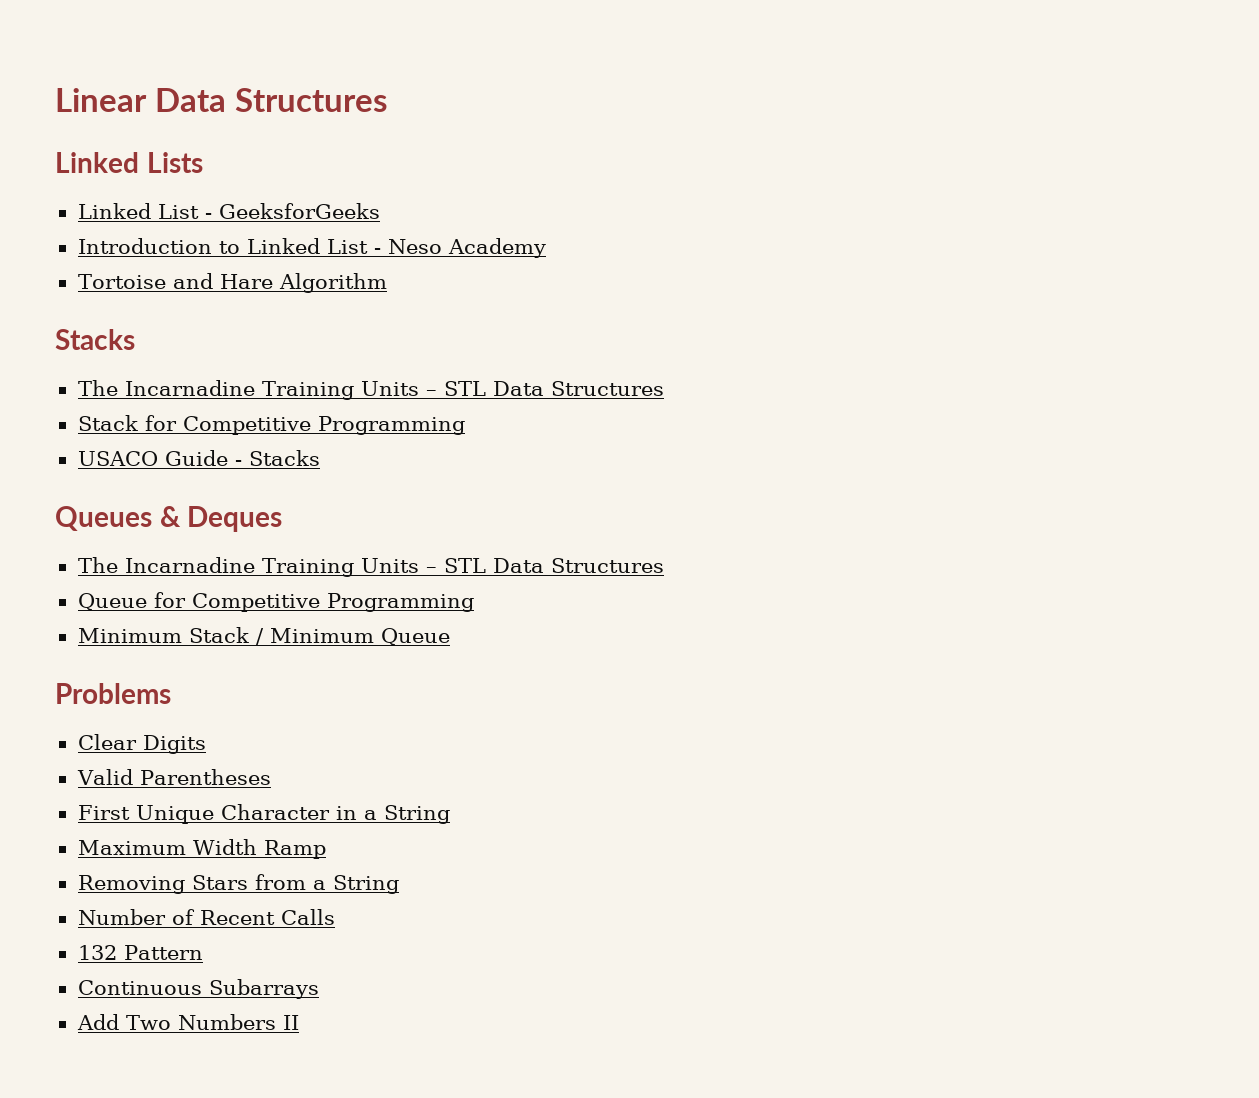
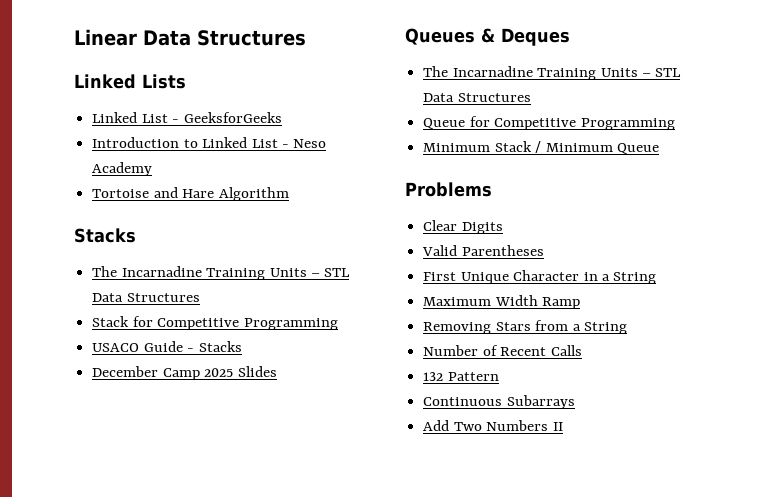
(320, 458) none -> [92,366,277,380] // December Camp 2025 Slides

